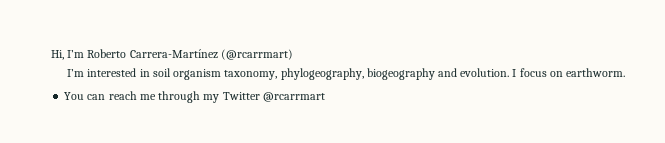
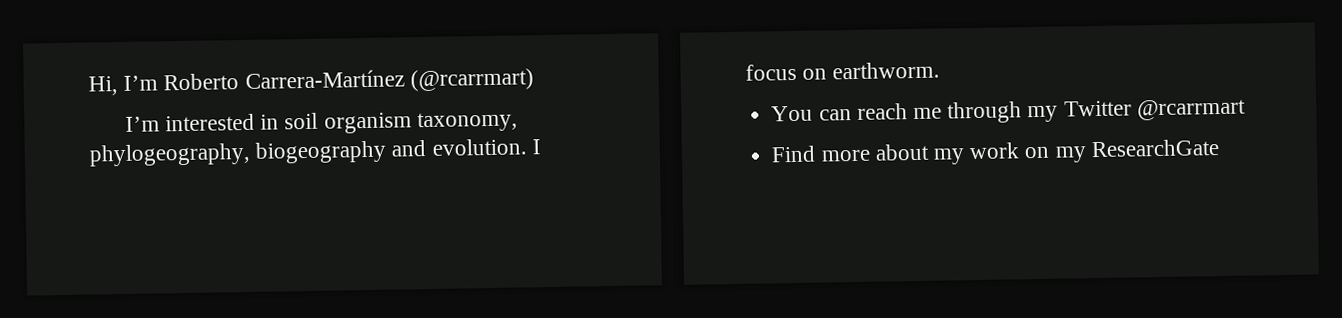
(325, 97) none -> [771,139,1220,165] // Find more about my work on my ResearchGate

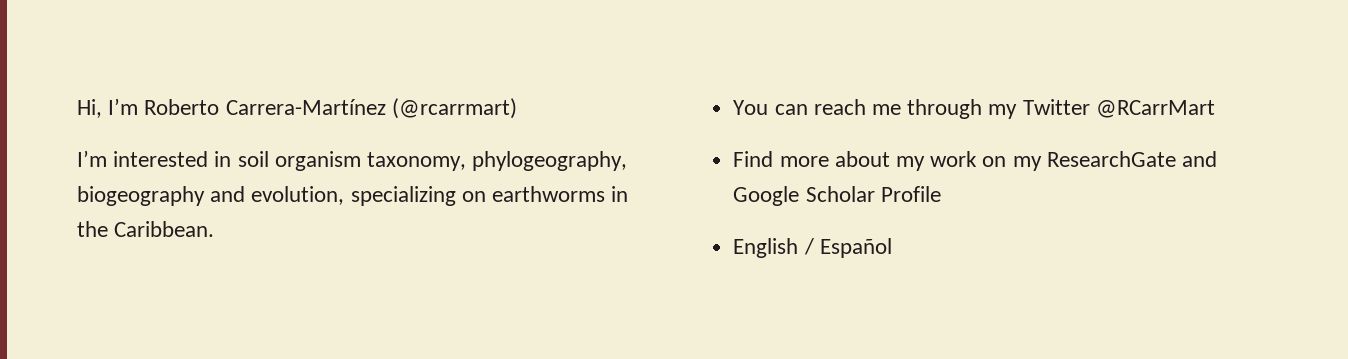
[431,138,541,156] [745,61,941,81] evolution. I focus on earthworm. -> [251,186,629,206] [77,221,215,237] evolution, specializing on earthworms in the Caribbean.
[1136,98,1246,121] @rcarrmart -> [1095,100,1215,118] @RCarrMart
(1220, 148) none -> [1181,151,1217,167] [733,186,941,206] [733,238,892,258] and Google Scholar Profile // English / Español

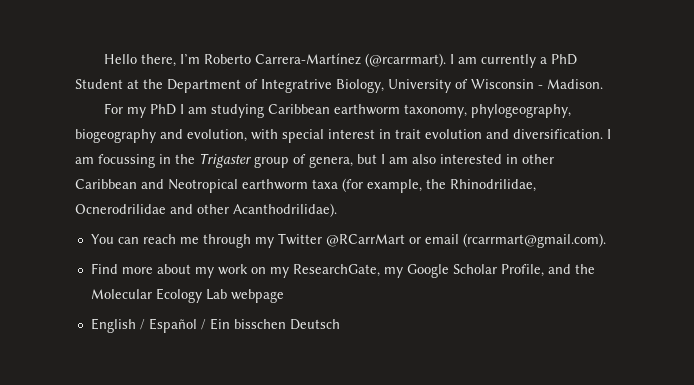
[77,99,102,118] Hi, -> [104,54,177,67] Hello there,
[391,98,517,119] [77,150,361,171] (@rcarrmart) // I’m interested in soil organism -> [365,53,578,68] [75,79,603,93] [104,103,401,118] (@rcarrmart). I am currently a PhD Student at the Department of Integratrive Biology, University of Wisconsin - Madison. // For my PhD I am studying Caribbean earthworm
[350,186,629,206] [77,221,215,237] specializing on earthworms in the Caribbean. -> [251,129,611,143] [75,153,554,168] [75,178,536,193] [75,203,337,217] with special interest in trait evolution and diversification. I am focussing in the Trigaster group of genera, but I am also interested in other Caribbean and Neotropical earthworm taxa (for example, the Rhinodrilidae, Ocnerodrilidae and other Acanthodrilidae).
(1215, 109) none -> [408,233,606,248] or email (rcarrmart@gmail.com).
[1046,151,1217,167] [733,186,941,206] ResearchGate and Google Scholar Profile -> [292,264,595,278] [90,288,284,303] ResearchGate, my Google Scholar Profile, and the Molecular Ecology Lab webpage
(892, 248) none -> [200,318,340,330] / Ein bisschen Deutsch

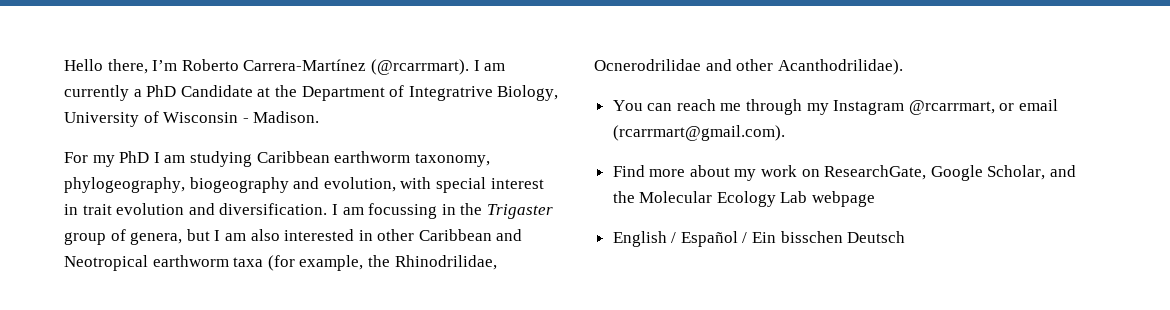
[75,79,123,89] Student -> [180,85,253,97] Candidate
[277,233,405,247] Twitter @RCarrMart -> [833,100,995,115] Instagram @rcarrmart,
[269,264,544,278] my ResearchGate, my Google Scholar Profile, -> [824,165,1046,181] ResearchGate, Google Scholar,

